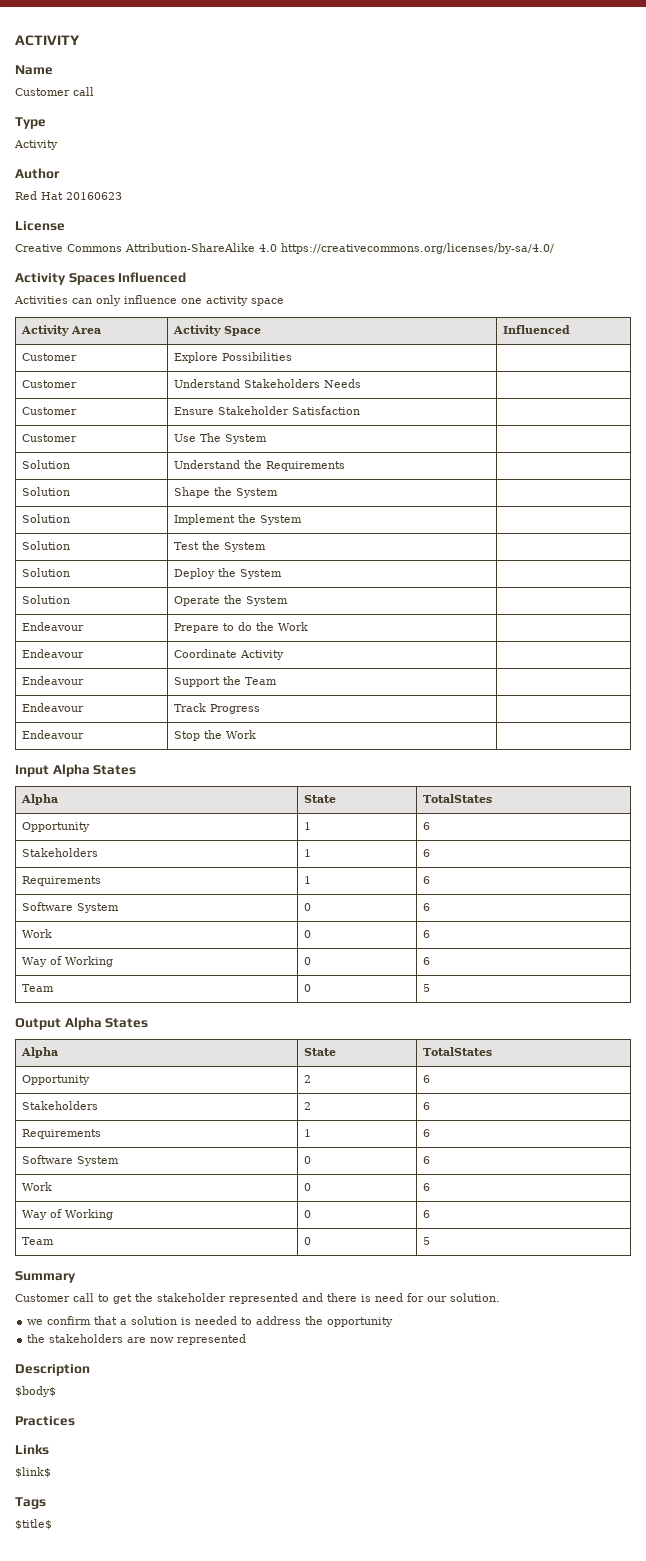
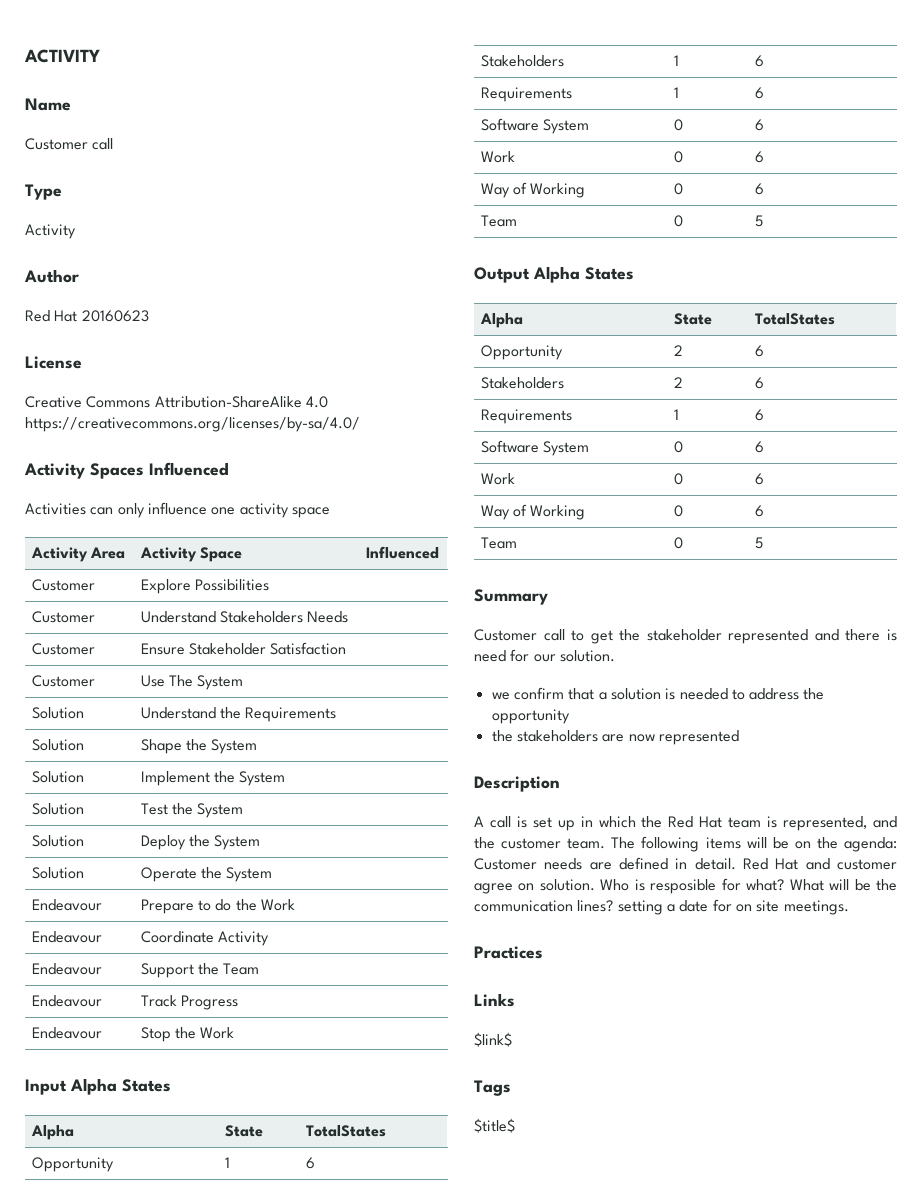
[15,1386,56,1397] $body$ -> [474,816,897,831] [474,836,898,852] [474,857,897,870] [474,878,897,894] [474,899,849,915] A call is set up in which the Red Hat team is represented, and the customer team. The following items will be on the agenda: Customer needs are defined in detail. Red Hat and customer agree on solution. Who is resposible for what? What will be the communication lines? setting a date for on site meetings.

